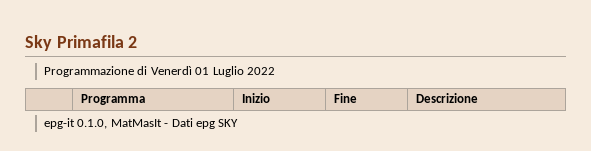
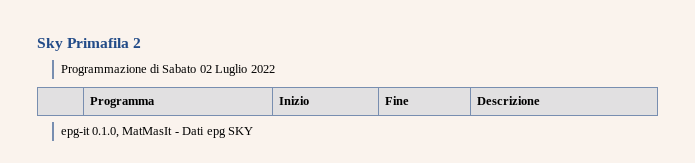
[150,66,210,75] Venerdì 01 -> [162,64,212,73] Sabato 02

